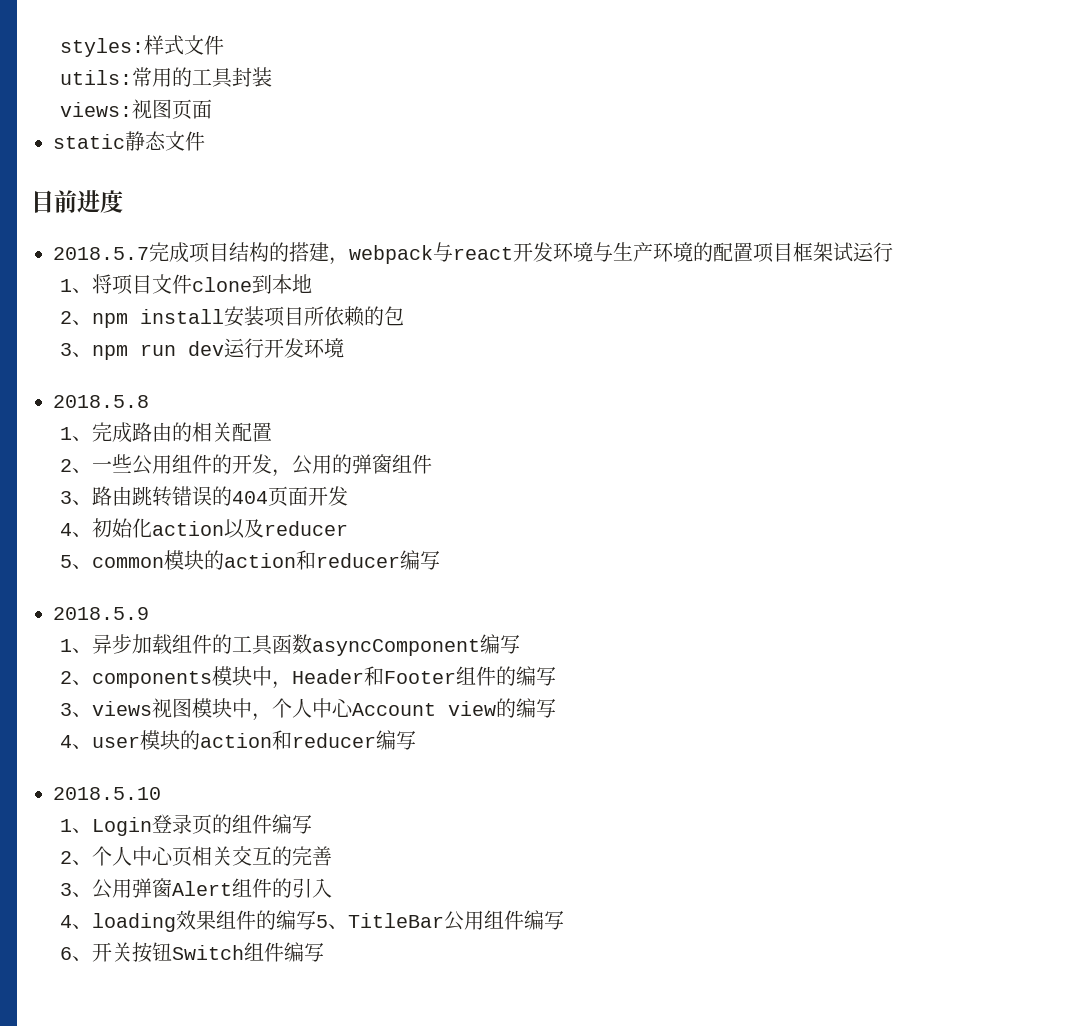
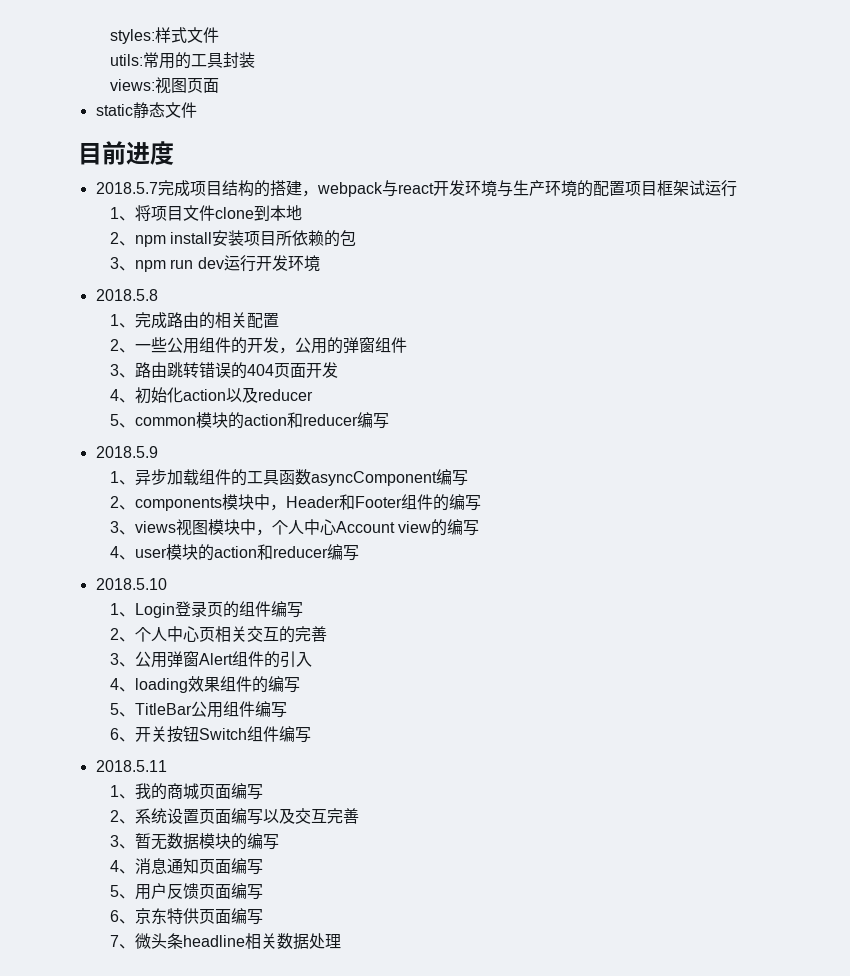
(317, 920) none -> (300, 685) //
(325, 952) none -> [95,760,167,772] [109,783,263,800] [109,808,359,825] [109,833,279,850] [109,858,263,875] [109,883,263,900] [109,908,263,925] [109,933,341,950] // 2018.5.11 // 1、我的商城页面编写 // 2、系统设置页面编写以及交互完善 // 3、暂无数据模块的编写 // 4、消息通知页面编写 // 5、用户反馈页面编写 // 6、京东特供页面编写 // 7、微头条headline相关数据处理

